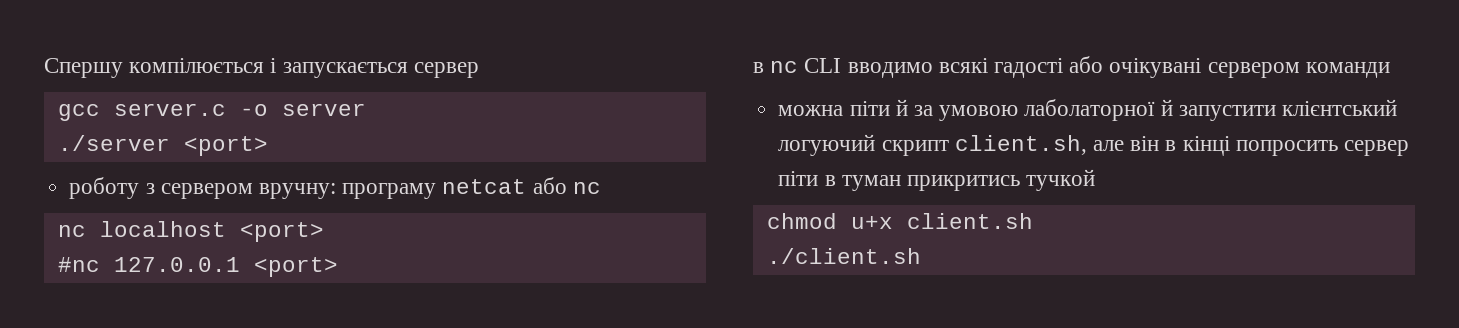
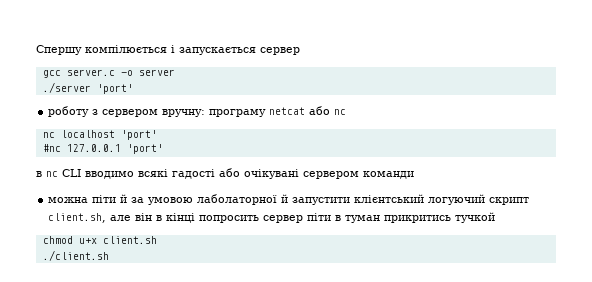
[183,136,268,156] <port> -> [96,84,133,94] 'port'
[239,222,324,242] <port> -> [120,130,157,140] 'port'
[253,257,338,277] <port> -> [126,144,163,154] 'port'

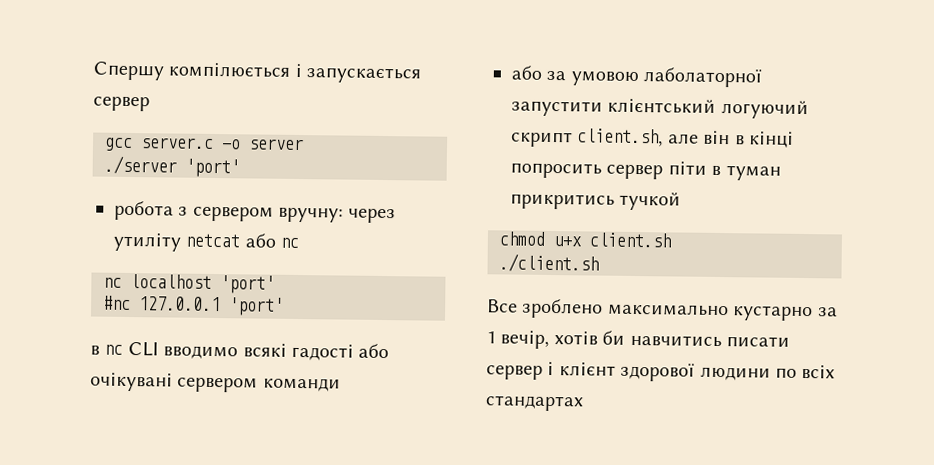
[48,106,90,117] роботу -> [114,200,174,221] робота
[209,109,267,117] програму -> [347,208,396,224] [113,232,181,252] через утиліту
[48,194,128,203] можна піти й -> [511,65,542,80] або
[281,194,289,203] й -> (763, 77) none
(109, 255) none -> [487,298,838,322] [486,330,790,349] [486,361,836,382] [485,395,584,412] // Все зроблено максимально кустарно за 1 вечір, хотів би навчитись писати сервер і клієнт здорової людини по всіх стандартах

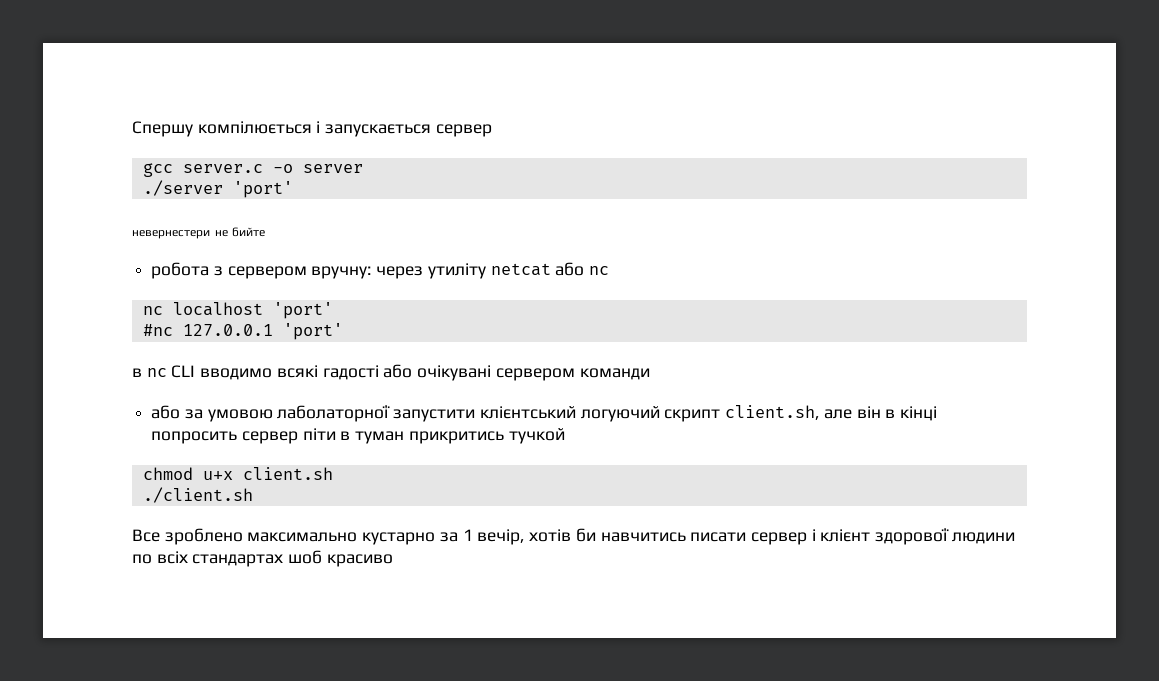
(240, 168) none -> [132,227,266,239] // невернестери не бийте
(584, 403) none -> [288,550,393,567] шоб красиво

